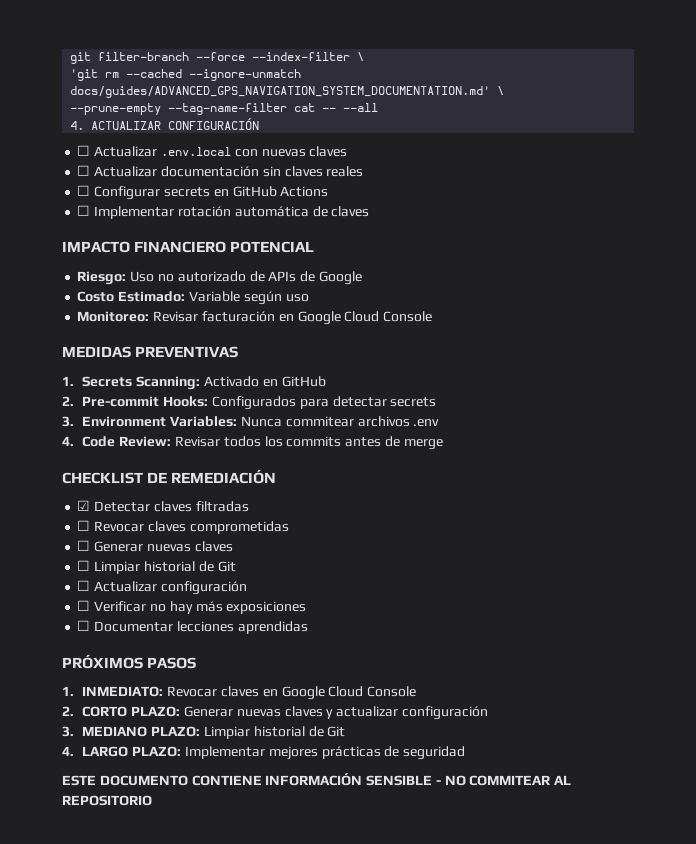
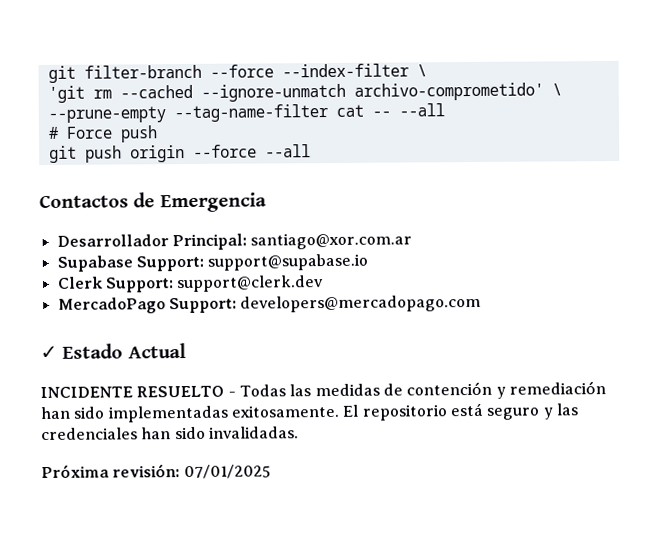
[70,86,491,98] docs/guides/ADVANCED_GPS_NAVIGATION_SYSTEM_DOCUMENTATION.md' -> [353,82,544,101] archivo-comprometido'
[70,118,260,130] [77,145,348,157] [77,165,364,177] [77,185,329,200] [77,205,370,219] [62,241,315,253] [77,271,362,285] [77,291,309,305] [77,311,433,325] [62,346,239,358] [62,376,326,390] [62,396,437,410] [62,416,440,427] [62,436,443,450] [62,469,277,484] [77,500,249,512] [77,520,289,534] [77,540,233,552] [77,560,236,574] [77,580,247,595] [77,600,307,614] [77,620,308,634] [62,654,197,669] [62,686,417,700] [62,706,488,720] [62,726,346,739] [62,746,466,760] [62,773,572,786] [62,795,152,806] 4. ACTUALIZAR CONFIGURACIÓN // ☐ Actualizar .env.local con nuevas claves // ☐ Actualizar documentación sin claves reales // ☐ Configurar secrets en GitHub Actions // ☐ Implementar rotación automática de claves // IMPACTO FINANCIERO POTENCIAL // Riesgo: Uso no autorizado de APIs de Google // Costo Estimado: Variable según uso // Monitoreo: Revisar facturación en Google Cloud Console // MEDIDAS PREVENTIVAS // 1. Secrets Scanning: Activado en GitHub // 2. Pre-commit Hooks: Configurados para detectar secrets // 3. Environment Variables: Nunca commitear archivos .env // 4. Code Review: Revisar todos los commits antes de merge // CHECKLIST DE REMEDIACIÓN // ☑ Detectar claves filtradas // ☐ Revocar claves comprometidas // ☐ Generar nuevas claves // ☐ Limpiar historial de Git // ☐ Actualizar configuración // ☐ Verificar no hay más exposiciones // ☐ Documentar lecciones aprendidas // PRÓXIMOS PASOS // 1. INMEDIATO: Revocar claves en Google Cloud Console // 2. CORTO PLAZO: Generar nuevas claves y actualizar configuración // 3. MEDIANO PLAZO: Limpiar historial de Git // 4. LARGO PLAZO: Implementar mejores prácticas de seguridad // ESTE DOCUMENTO CONTIENE INFORMACIÓN SENSIBLE - NO COMMITEAR AL REPOSITORIO -> [47,125,158,143] [48,144,311,163] [39,192,267,213] [56,232,413,251] [56,253,369,272] [56,275,325,293] [57,294,482,314] [40,343,186,360] [40,381,606,399] [40,402,578,423] [41,426,299,441] [41,464,271,480] # Force push // git push origin --force --all // Contactos de Emergencia // Desarrollador Principal: santiago@xor.com.ar // Supabase Support: support@supabase.io // Clerk Support: support@clerk.dev // MercadoPago Support: developers@mercadopago.com // ✓ Estado Actual // INCIDENTE RESUELTO - Todas las medidas de contención y remediación han sido implementadas exitosamente. El repositorio está seguro y las credenciales han sido invalidadas. // Próxima revisión: 07/01/2025

